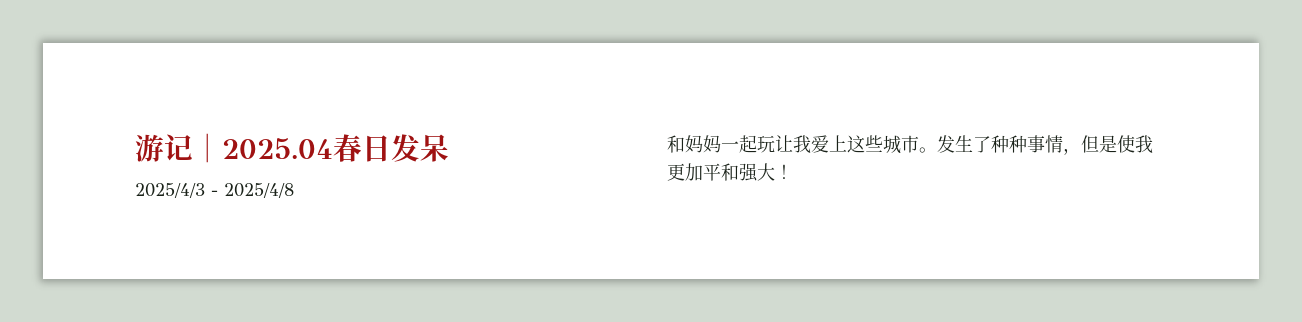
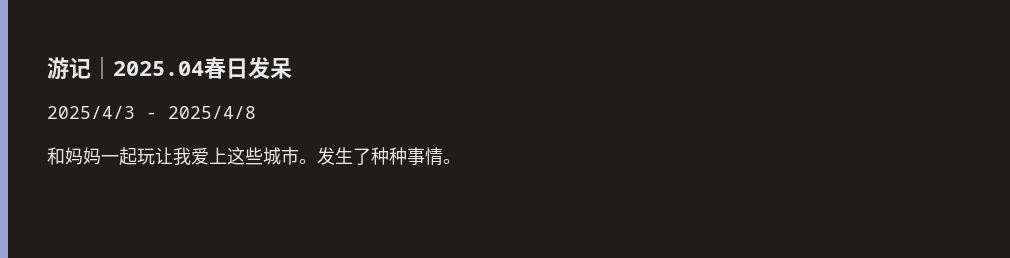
[1063,135,1153,155] [667,163,793,182] ，但是使我更加平和强大！ -> [443,159,461,164] 。

